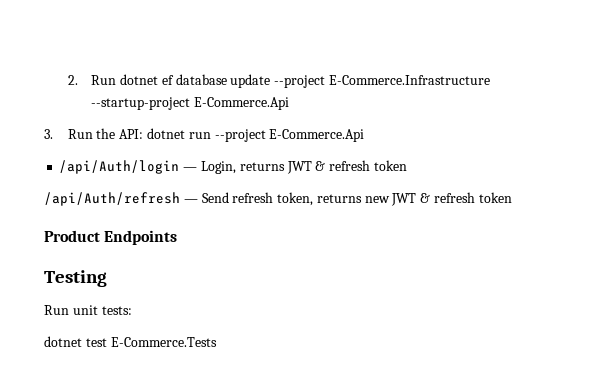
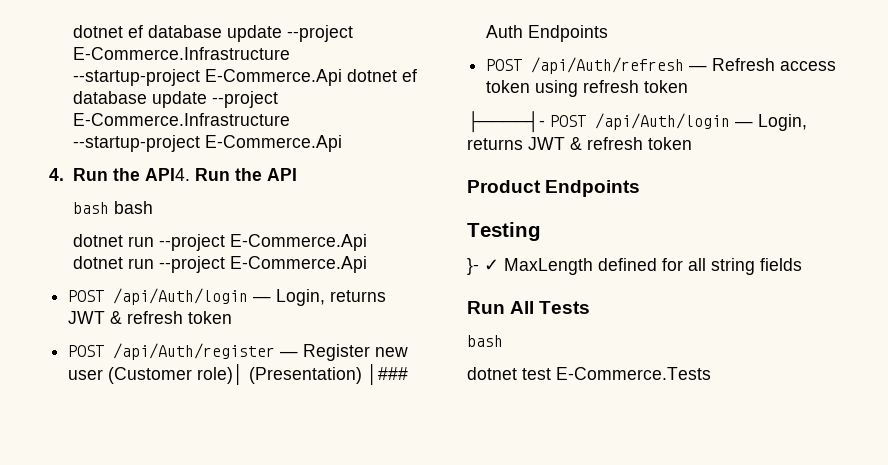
[67,75,117,85] 2. Run -> [72,25,353,42] [72,47,290,60] [72,69,342,86] dotnet ef database update --project E-Commerce.Infrastructure --startup-project E-Commerce.Api
[44,128,144,139] 3. Run the API: -> [49,168,297,181] [72,201,153,214] [72,234,367,251] 4. Run the API4. Run the API // bash bash // dotnet run --project E-Commerce.Api
[59,160,407,174] [44,192,390,206] /api/Auth/login — Login, returns JWT & refresh token // /api/Auth/refresh — Send refresh token, returns new -> [68,288,387,306] [68,311,233,324] [68,343,409,361] [68,364,409,385] [486,25,609,42] [486,57,837,74] [486,80,689,97] [467,111,807,133] [467,138,523,150] POST /api/Auth/login — Login, returns JWT & refresh token // POST /api/Auth/register — Register new user (Customer role)│ (Presentation) │### Auth Endpoints // POST /api/Auth/refresh — Refresh access token using refresh token // ├────┤- POST /api/Auth/login — Login, returns
[44,305,132,315] Run unit tests: -> [467,258,802,275] [467,301,591,314] [467,335,503,347] }- ✓ MaxLength defined for all string fields // Run All Tests // bash

